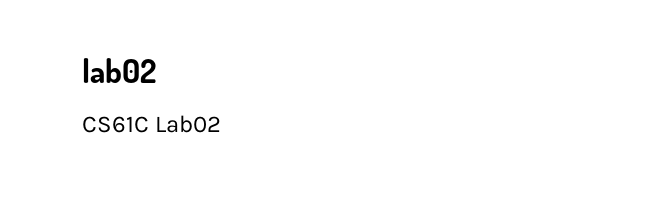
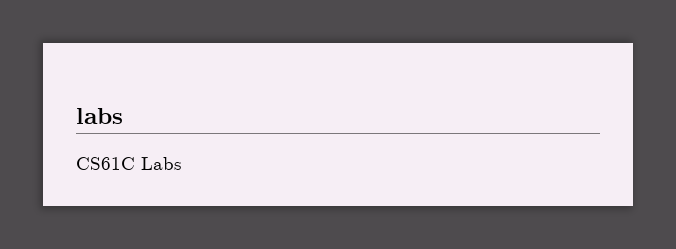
[82,58,156,83] lab02 -> [76,108,123,124] labs
[155,115,222,133] Lab02 -> [141,157,181,170] Labs

